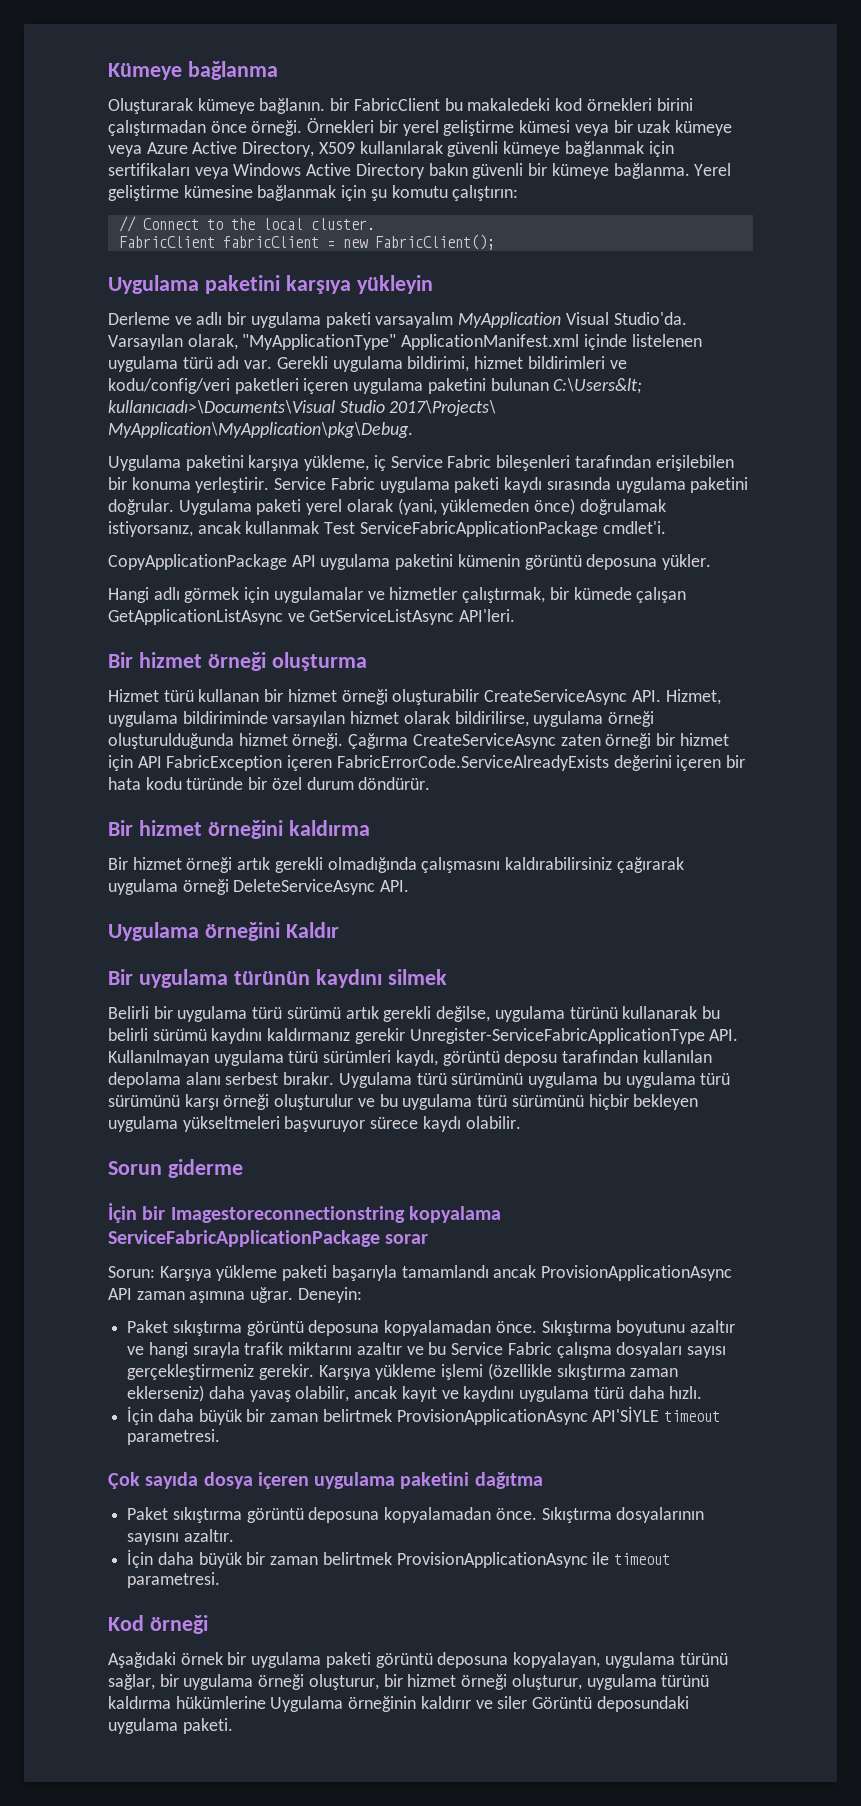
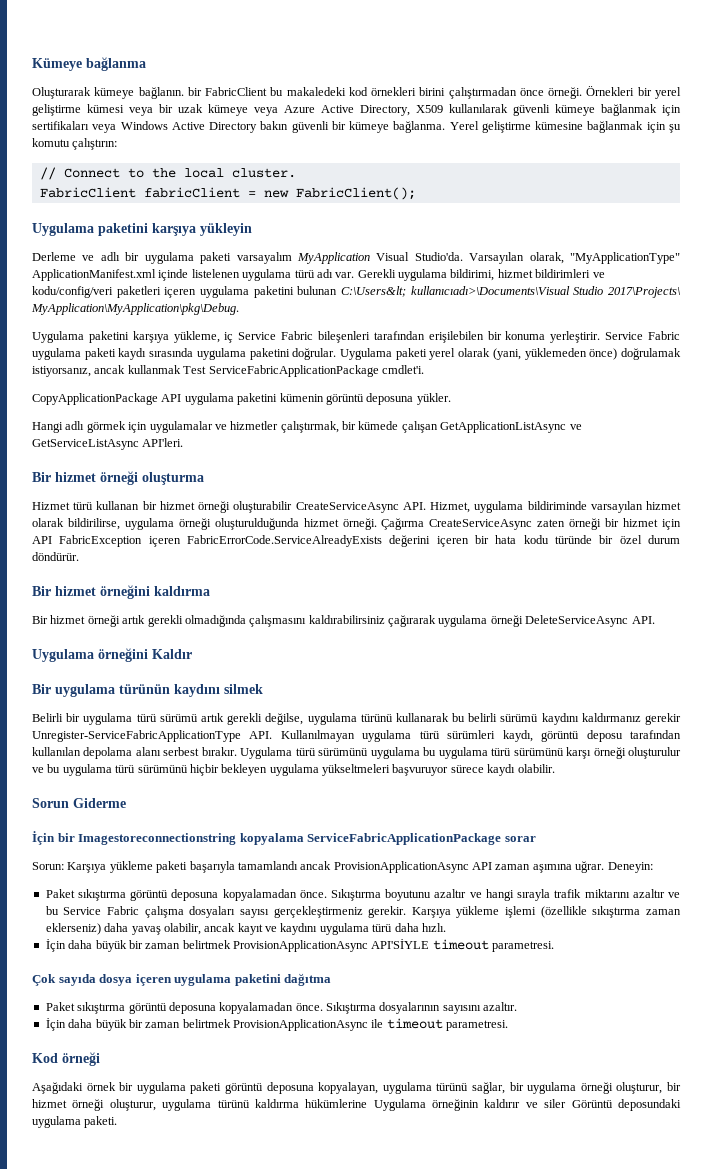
[167,1159,243,1178] giderme -> [73,798,126,808] Giderme

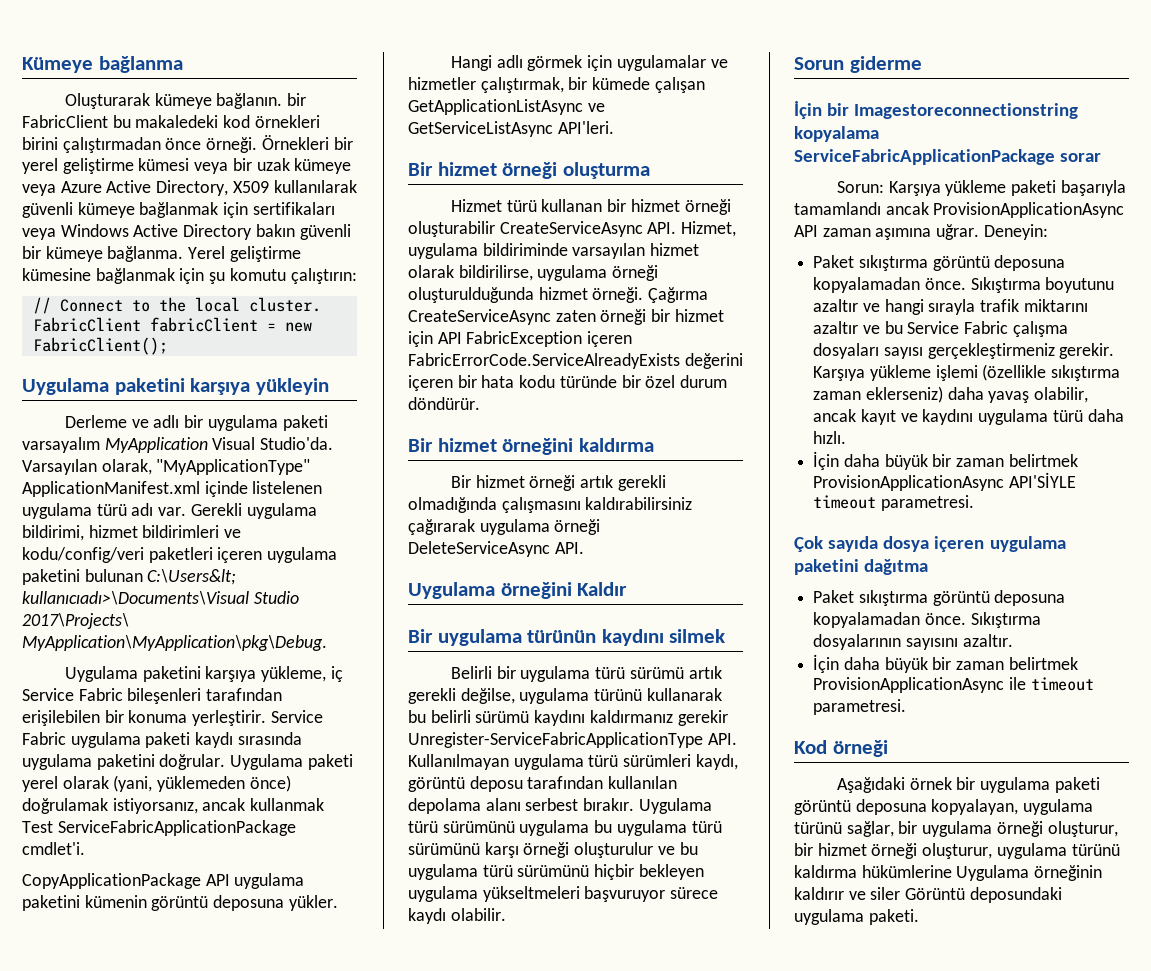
[73,798,126,808] Giderme -> [849,56,922,73] giderme

